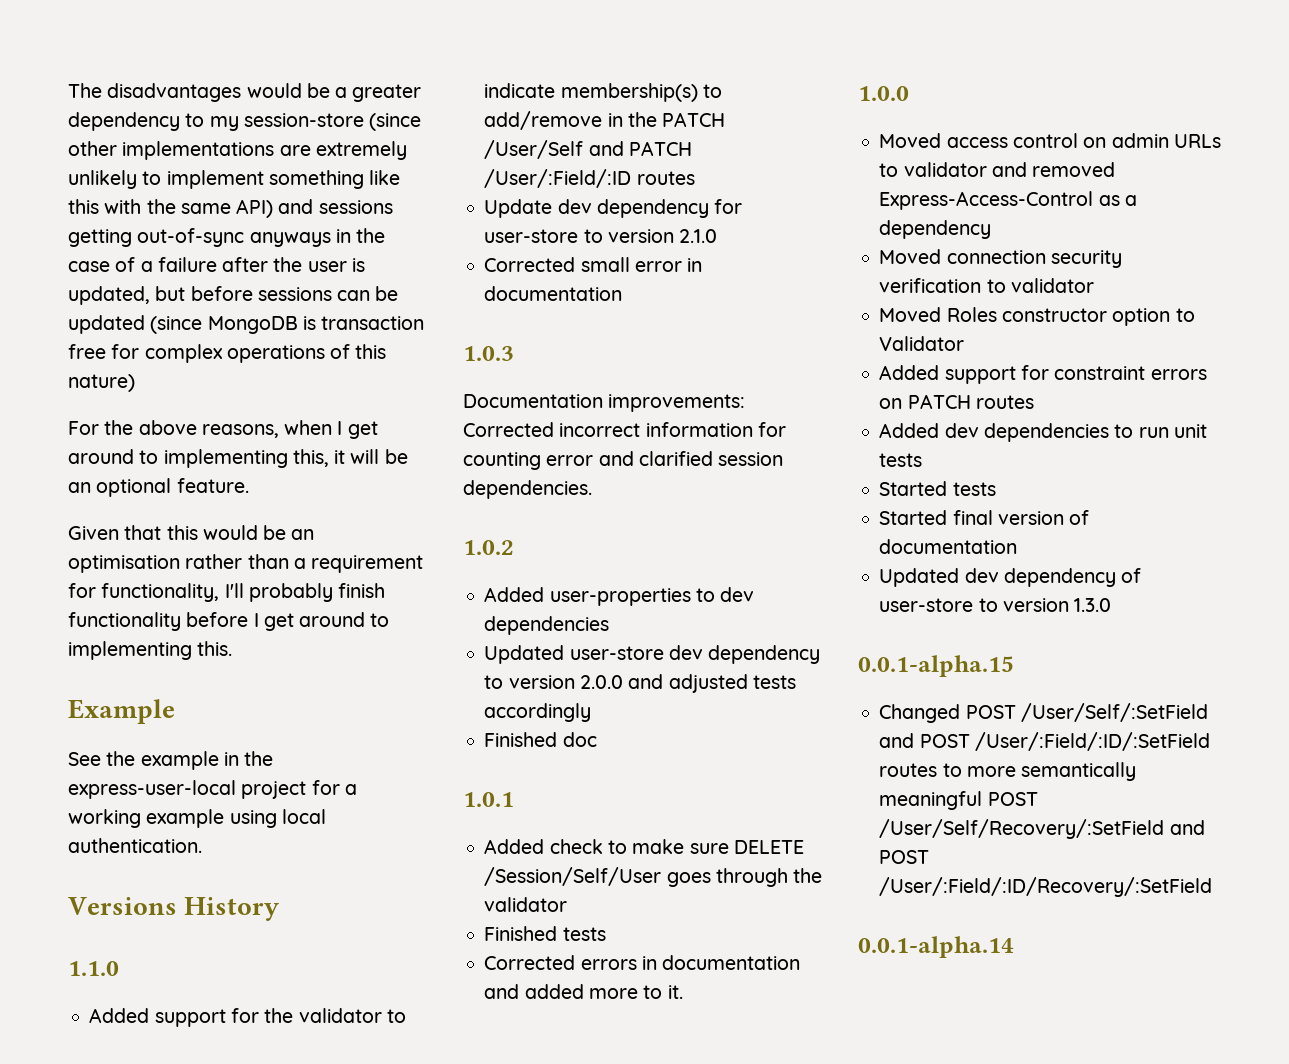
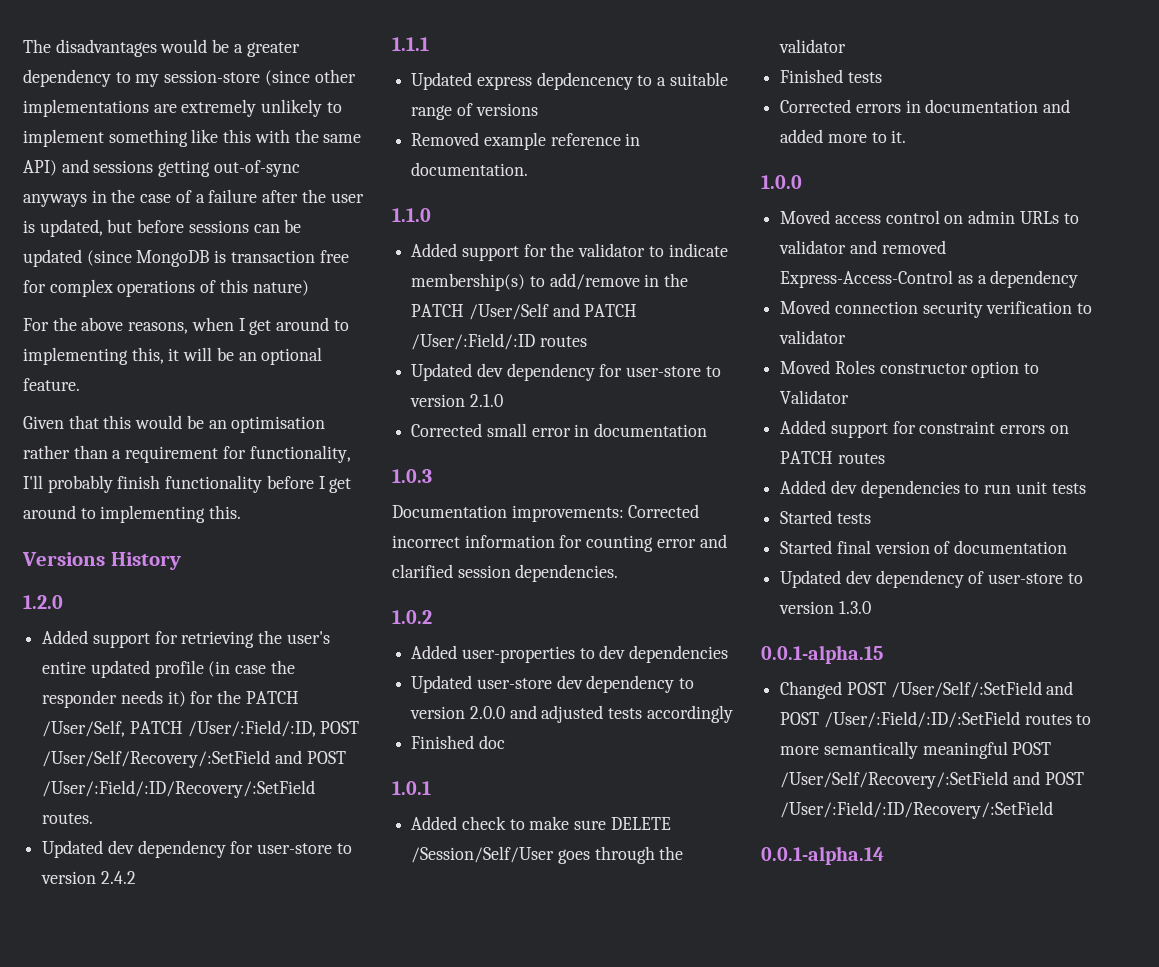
[68,699,175,724] [68,751,274,770] [68,780,357,799] [68,809,326,828] [68,838,202,853] [68,897,280,921] Example // See the example in the express-user-local project for a working example using local authentication. // Versions History -> [22,552,181,570] [23,595,63,609] [42,630,330,648] [42,660,295,678] [42,690,299,708] [42,720,360,737] [42,750,346,768] [42,780,316,798] [42,813,94,824] [42,840,352,858] [41,871,136,884] [392,37,429,51] [411,72,728,90] [411,103,538,120] [411,132,641,150] [411,162,529,176] Versions History // 1.2.0 // Added support for retrieving the user's entire updated profile (in case the responder needs it) for the PATCH /User/Self, PATCH /User/:Field/:ID, POST /User/Self/Recovery/:SetField and POST /User/:Field/:ID/Recovery/:SetField routes. // Updated dev dependency for user-store to version 2.4.2 // 1.1.1 // Updated express depdencency to a suitable range of versions // Removed example reference in documentation.
[484,199,553,218] Update -> [411,363,473,381] Updated

